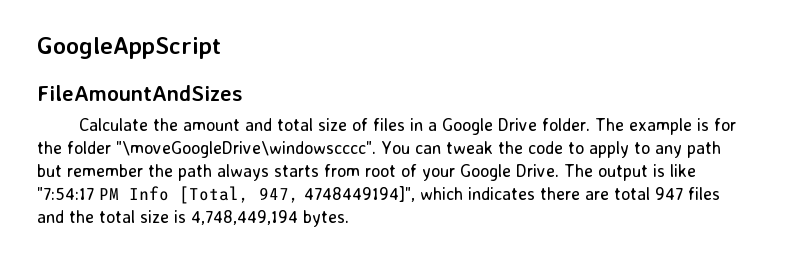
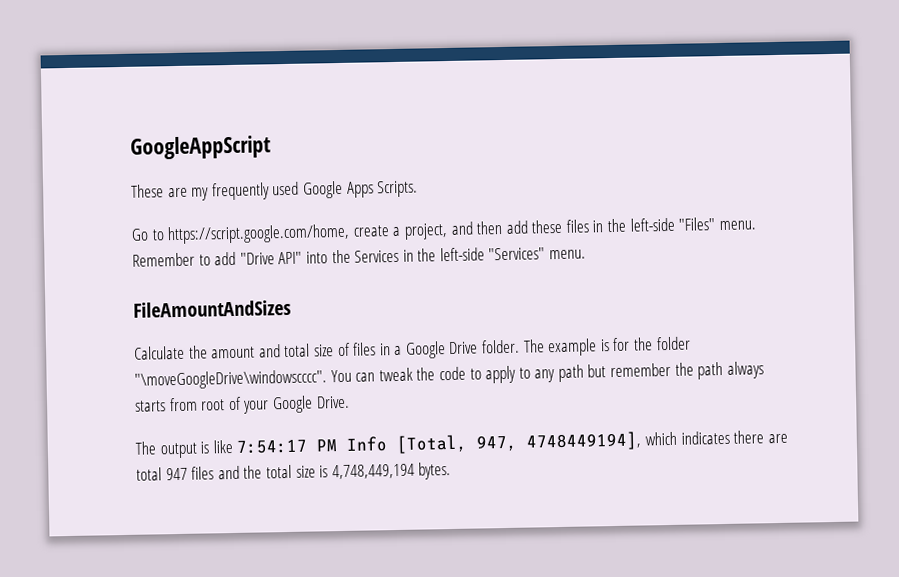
(221, 48) none -> [131,180,419,201] [131,217,756,245] [132,247,587,267] // These are my frequently used Google Apps Scripts. // Go to https://script.google.com/home, create a project, and then add these files in the left-side "Files" menu. Remember to add "Drive API" into the Services in the left-side "Services" menu.
(559, 170) none -> (350, 402) //
[37,187,94,200] "7:54:17 -> [236,439,308,454] 7:54:17
[304,186,415,202] 4748449194]", -> [526,431,642,452] 4748449194],

